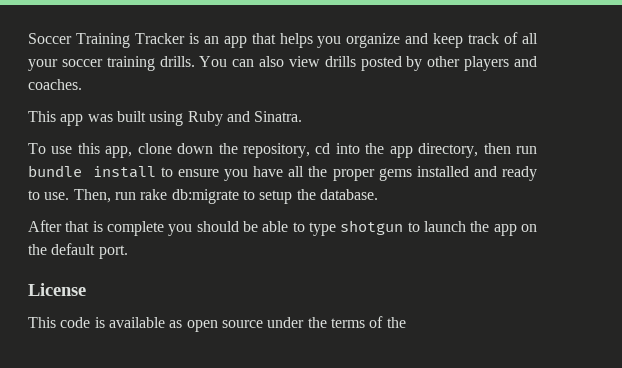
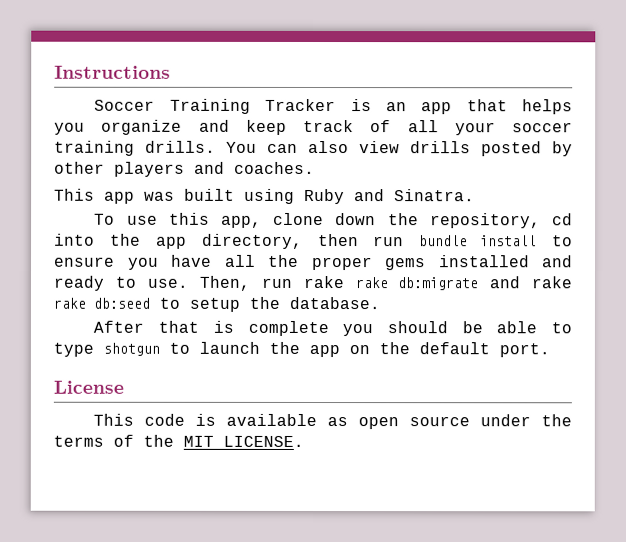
(28, 38) none -> [54,65,171,79] Instructions //
[171,189,239,204] db:migrate -> [355,276,572,291] [53,297,150,309] rake db:migrate and rake rake db:seed
(406, 322) none -> [183,435,304,447] MIT LICENSE.

